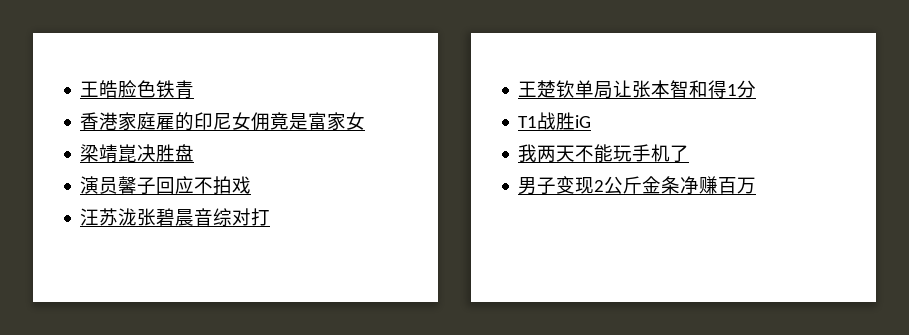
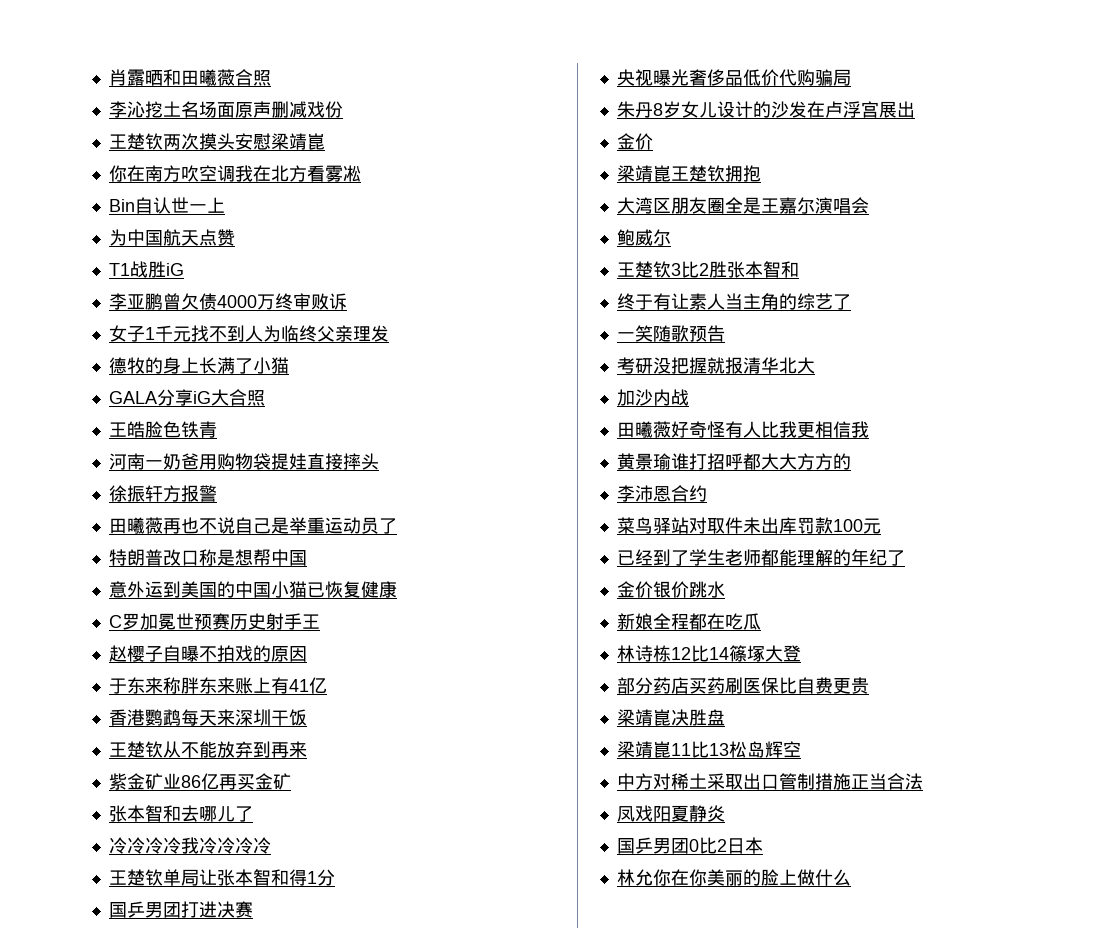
[80,80,195,99] [80,112,366,131] [80,144,195,163] [80,176,252,195] [80,208,271,227] 王皓脸色铁青 // 香港家庭雇的印尼女佣竟是富家女 // 梁靖崑决胜盘 // 演员馨子回应不拍戏 // 汪苏泷张碧晨音综对打 -> [108,69,271,86] [108,101,343,118] [108,133,325,150] [108,165,361,182] [108,197,225,214] [108,229,235,246] [108,261,184,278] [108,293,347,310] [108,325,389,342] [108,357,289,374] [108,389,265,406] [108,421,217,438] [108,453,379,470] [108,485,217,502] [108,517,397,534] [108,549,307,566] [108,581,397,598] [108,613,320,630] [108,645,307,662] [108,677,327,694] [108,709,307,726] [108,741,307,758] [108,773,291,790] [108,805,253,822] [108,837,271,854] 肖露晒和田曦薇合照 // 李沁挖土名场面原声删减戏份 // 王楚钦两次摸头安慰梁靖崑 // 你在南方吹空调我在北方看雾凇 // Bin自认世一上 // 为中国航天点赞 // T1战胜iG // 李亚鹏曾欠债4000万终审败诉 // 女子1千元找不到人为临终父亲理发 // 德牧的身上长满了小猫 // GALA分享iG大合照 // 王皓脸色铁青 // 河南一奶爸用购物袋提娃直接摔头 // 徐振轩方报警 // 田曦薇再也不说自己是举重运动员了 // 特朗普改口称是想帮中国 // 意外运到美国的中国小猫已恢复健康 // C罗加冕世预赛历史射手王 // 赵樱子自曝不拍戏的原因 // 于东来称胖东来账上有41亿 // 香港鹦鹉每天来深圳干饭 // 王楚钦从不能放弃到再来 // 紫金矿业86亿再买金矿 // 张本智和去哪儿了 // 冷冷冷冷我冷冷冷冷
[518,112,592,130] [518,144,690,163] [518,176,757,195] T1战胜iG // 我两天不能玩手机了 // 男子变现2公斤金条净赚百万 -> [108,901,253,918] [616,69,851,86] [616,101,915,118] [616,133,653,150] [616,165,761,182] [616,197,869,214] [616,229,671,246] [616,261,799,278] [616,293,851,310] [616,325,725,342] [616,357,815,374] [616,389,689,406] [616,421,869,438] [616,453,851,470] [616,485,707,502] [616,517,881,534] [616,549,905,566] [616,581,725,598] [616,613,761,630] [616,645,801,662] [616,677,869,694] [616,709,725,726] [616,741,801,758] [616,773,923,790] [616,805,725,822] [616,837,763,854] [616,869,851,886] 国乒男团打进决赛 // 央视曝光奢侈品低价代购骗局 // 朱丹8岁女儿设计的沙发在卢浮宫展出 // 金价 // 梁靖崑王楚钦拥抱 // 大湾区朋友圈全是王嘉尔演唱会 // 鲍威尔 // 王楚钦3比2胜张本智和 // 终于有让素人当主角的综艺了 // 一笑随歌预告 // 考研没把握就报清华北大 // 加沙内战 // 田曦薇好奇怪有人比我更相信我 // 黄景瑜谁打招呼都大大方方的 // 李沛恩合约 // 菜鸟驿站对取件未出库罚款100元 // 已经到了学生老师都能理解的年纪了 // 金价银价跳水 // 新娘全程都在吃瓜 // 林诗栋12比14篠塚大登 // 部分药店买药刷医保比自费更贵 // 梁靖崑决胜盘 // 梁靖崑11比13松岛辉空 // 中方对稀土采取出口管制措施正当合法 // 凤戏阳夏静炎 // 国乒男团0比2日本 // 林允你在你美丽的脸上做什么

